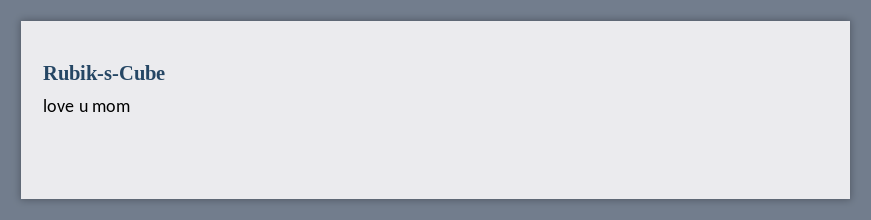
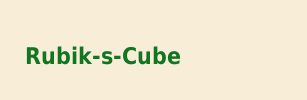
[43,99,131,112] // love u mom -> (181, 55) none

